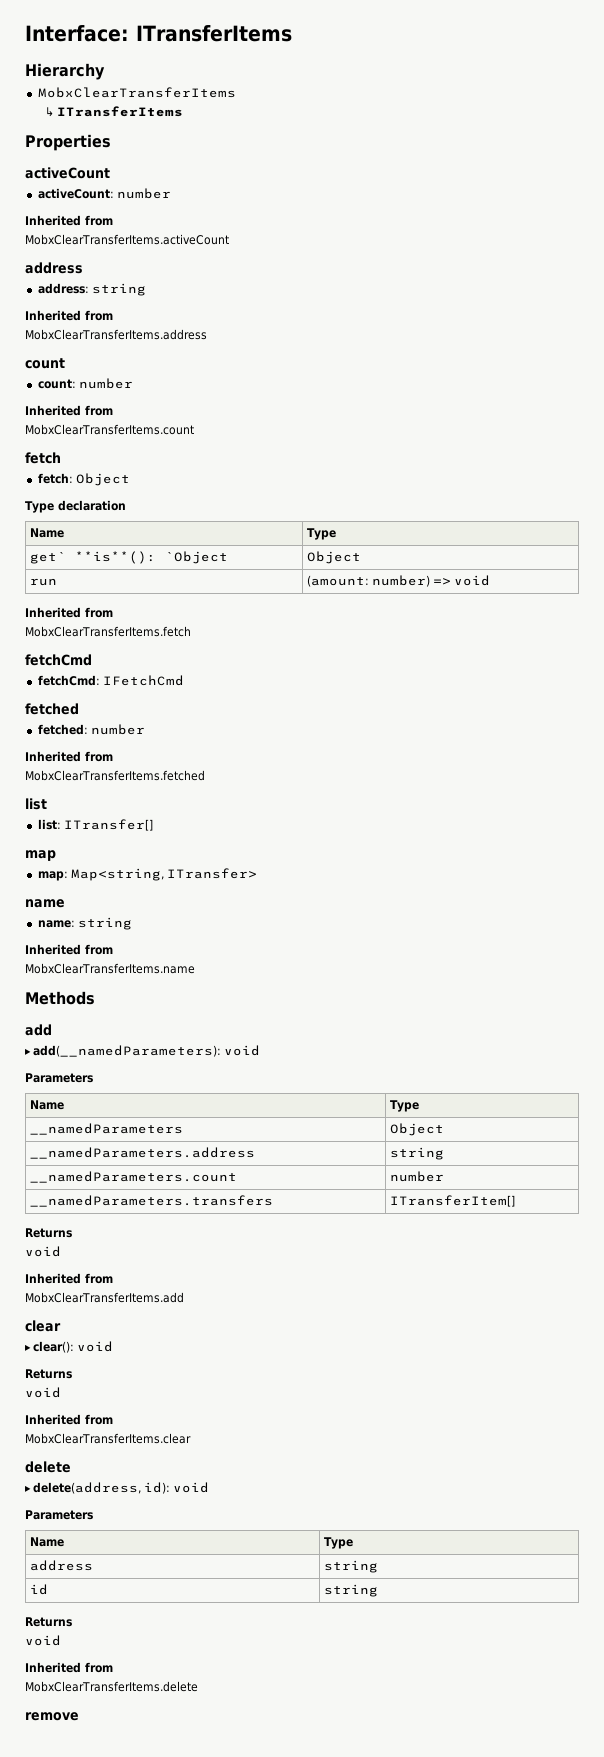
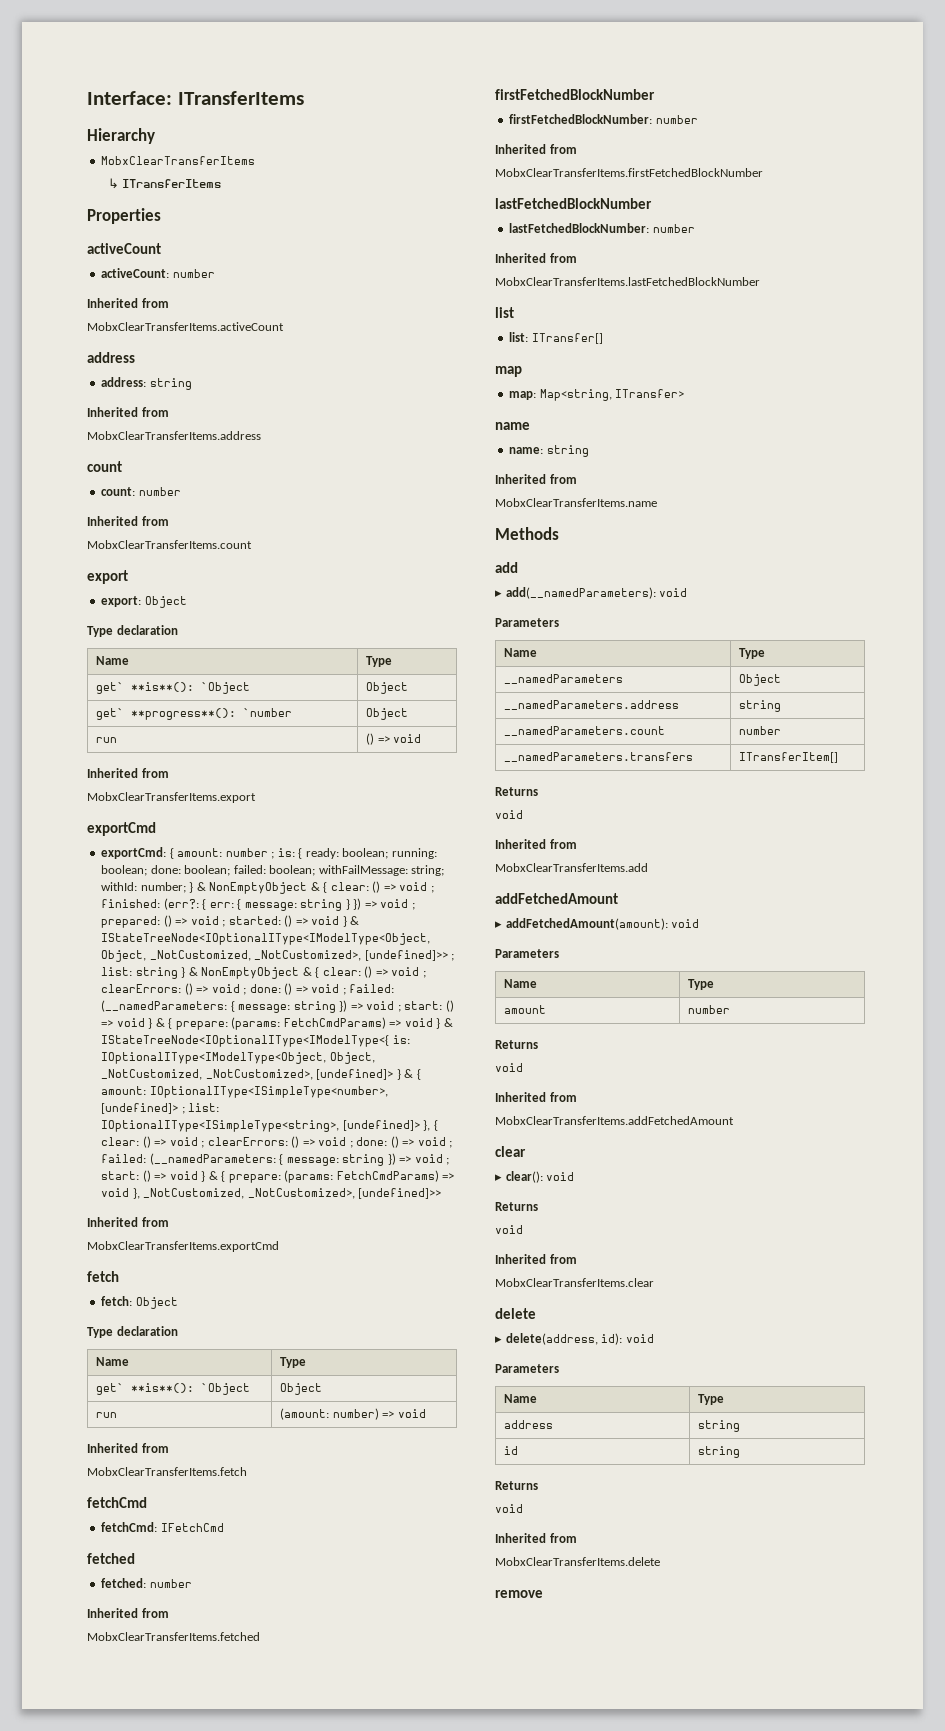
(194, 429) none -> [87,570,128,584] [101,596,187,608] [87,625,178,637] [96,656,130,665] [366,656,393,667] [96,682,251,694] [366,682,409,694] [96,708,293,720] [366,708,409,720] [96,737,118,743] [366,733,422,745] [87,768,169,778] [87,792,256,803] [87,822,156,836] [101,847,437,859] [101,865,445,876] [101,881,434,894] [101,898,415,911] [101,915,360,928] [101,933,431,945] [101,950,455,962] [101,966,426,979] [101,983,395,995] [101,1000,454,1013] [101,1017,453,1030] [101,1035,410,1047] [101,1052,375,1064] [101,1069,421,1080] [101,1086,388,1098] [101,1103,220,1114] [101,1120,438,1132] [101,1136,453,1148] [101,1153,450,1166] [101,1170,455,1183] [101,1188,442,1199] [87,1217,169,1227] [87,1241,279,1252] // export // export: Object // Type declaration // Name | Type // get` **is**(): `Object | Object // get` **progress**(): `number | Object // run | () => void // Inherited from // MobxClearTransferItems.export // exportCmd // exportCmd: { amount: number ; is: { ready: boolean; running: boolean; done: boolean; failed: boolean; withFailMessage: string; withId: number; } & NonEmptyObject & { clear: () => void ; finished: (err?: { err: { message: string } }) => void ; prepared: () => void ; started: () => void } & IStateTreeNode<IOptionalIType<IModelType<Object, Object, _NotCustomized, _NotCustomized>, [undefined]>> ; list: string } & NonEmptyObject & { clear: () => void ; clearErrors: () => void ; done: () => void ; failed: (__namedParameters: { message: string }) => void ; start: () => void } & { prepare: (params: FetchCmdParams) => void } & IStateTreeNode<IOptionalIType<IModelType<{ is: IOptionalIType<IModelType<Object, Object, _NotCustomized, _NotCustomized>, [undefined]> } & { amount: IOptionalIType<ISimpleType<number>, [undefined]> ; list: IOptionalIType<ISimpleType<string>, [undefined]> }, { clear: () => void ; clearErrors: () => void ; done: () => void ; failed: (__namedParameters: { message: string }) => void ; start: () => void } & { prepare: (params: FetchCmdParams) => void }, _NotCustomized, _NotCustomized>, [undefined]>> // Inherited from // MobxClearTransferItems.exportCmd
(205, 775) none -> [495,89,655,100] [509,114,698,124] [495,144,577,154] [495,168,763,177] [495,198,652,209] [509,223,695,233] [495,253,577,263] [495,277,760,286] // firstFetchedBlockNumber // firstFetchedBlockNumber: number // Inherited from // MobxClearTransferItems.firstFetchedBlockNumber // lastFetchedBlockNumber // lastFetchedBlockNumber: number // Inherited from // MobxClearTransferItems.lastFetchedBlockNumber
(184, 1297) none -> [495,893,618,904] [495,918,700,930] [495,949,559,958] [504,979,538,988] [688,979,715,990] [504,1005,547,1014] [688,1005,731,1014] [495,1040,538,1049] [495,1063,523,1072] [495,1092,577,1102] [495,1116,734,1125] // addFetchedAmount // ▸ addFetchedAmount(amount): void // Parameters // Name | Type // amount | number // Returns // void // Inherited from // MobxClearTransferItems.addFetchedAmount

